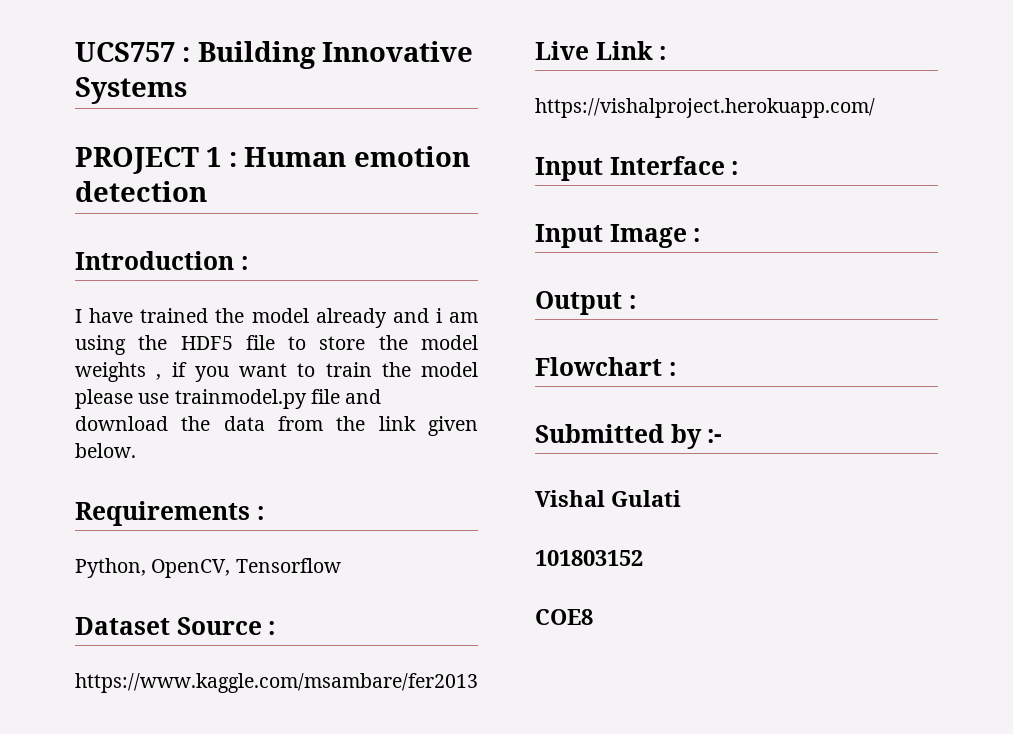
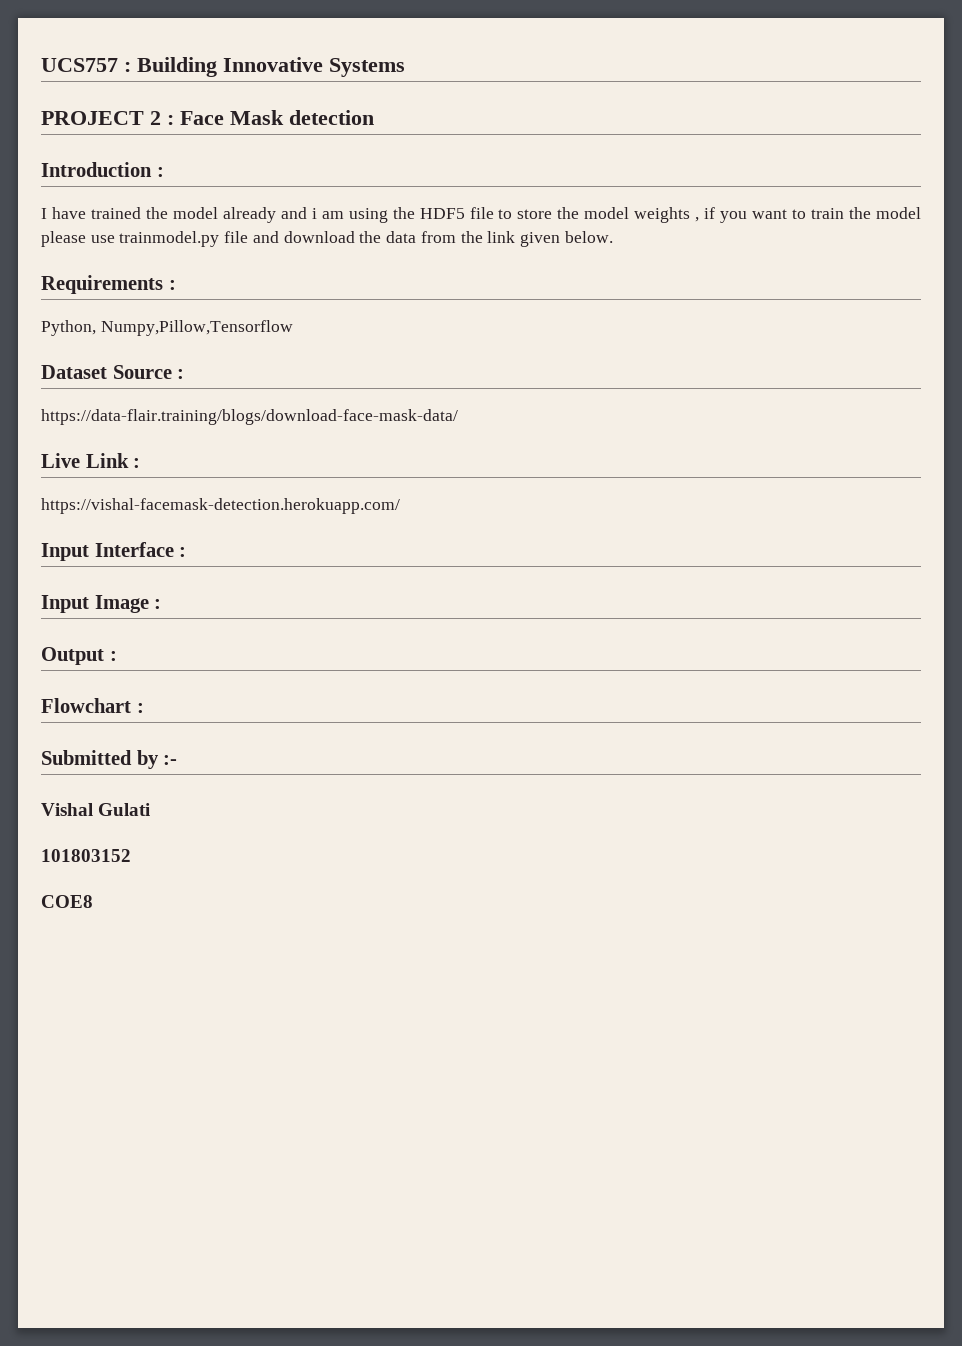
[206,146,470,167] 1 : Human emotion -> [150,110,284,125] 2 : Face Mask
[151,558,341,578] OpenCV, Tensorflow -> [100,320,293,336] Numpy,Pillow,Tensorflow
[75,673,478,693] https://www.kaggle.com/msambare/fer2013 -> [41,409,458,425] https://data-flair.training/blogs/download-face-mask-data/
[535,98,875,118] https://vishalproject.herokuapp.com/ -> [41,498,400,514] https://vishal-facemask-detection.herokuapp.com/

